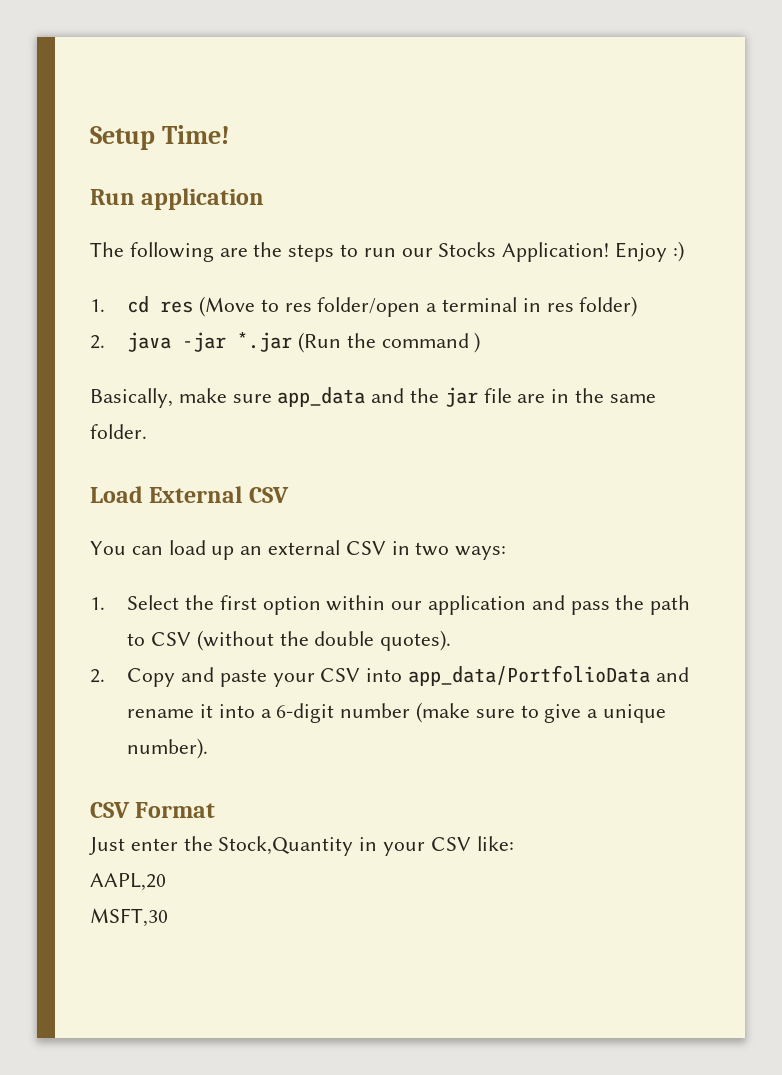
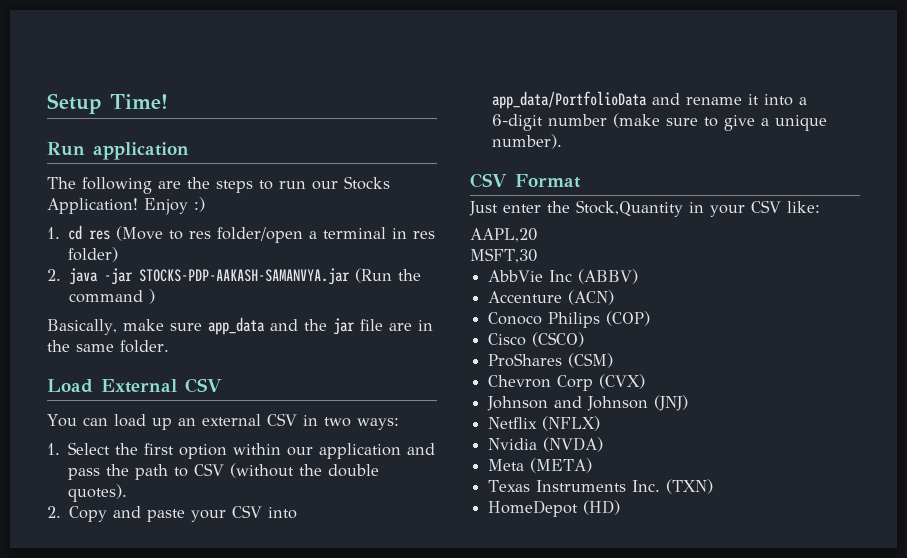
[237,332,293,352] *.jar -> [139,268,351,285] STOCKS-PDP-AAKASH-SAMANVYA.jar
(168, 917) none -> [488,269,639,284] [488,290,615,305] [488,311,651,328] [488,332,585,347] [488,353,614,368] [488,374,646,391] [487,395,689,411] [488,416,601,431] [488,437,604,452] [488,458,593,473] [488,479,714,494] [488,500,621,517] // AbbVie Inc (ABBV) // Accenture (ACN) // Conoco Philips (COP) // Cisco (CSCO) // ProShares (CSM) // Chevron Corp (CVX) // Johnson and Johnson (JNJ) // Netflix (NFLX) // Nvidia (NVDA) // Meta (META) // Texas Instruments Inc. (TXN) // HomeDepot (HD)

